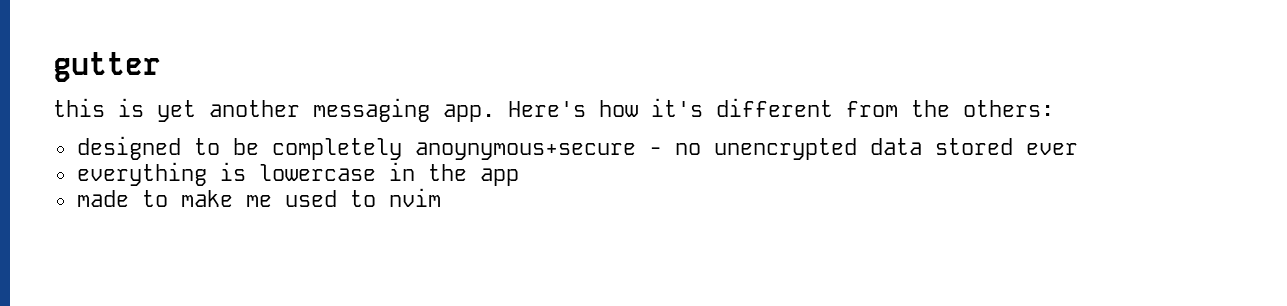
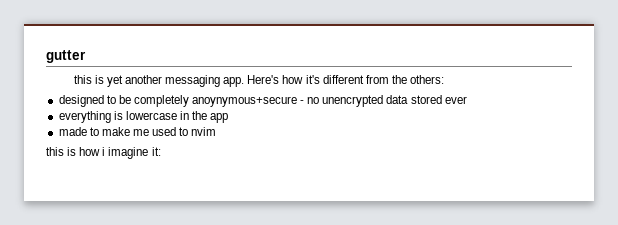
(441, 197) none -> [46,147,161,159] // this is how i imagine it:

